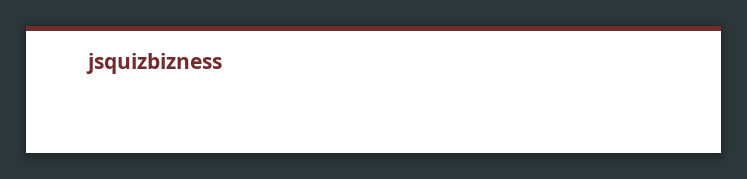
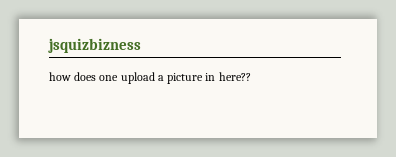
(222, 63) none -> [49,72,251,84] // how does one upload a picture in here??

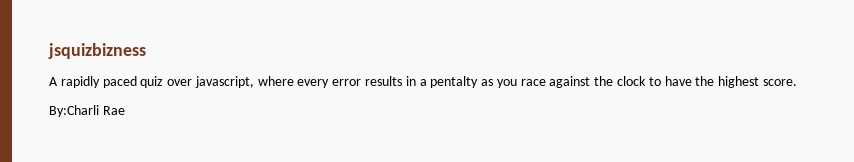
[49,72,251,84] how does one upload a picture in here?? -> [49,76,797,88] [49,105,125,117] A rapidly paced quiz over javascript, where every error results in a pentalty as you race against the clock to have the highest score. // By:Charli Rae

